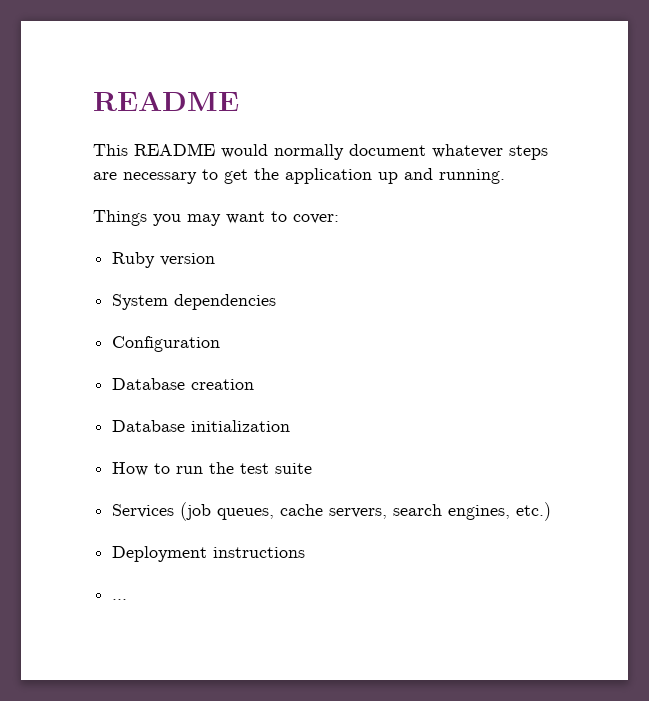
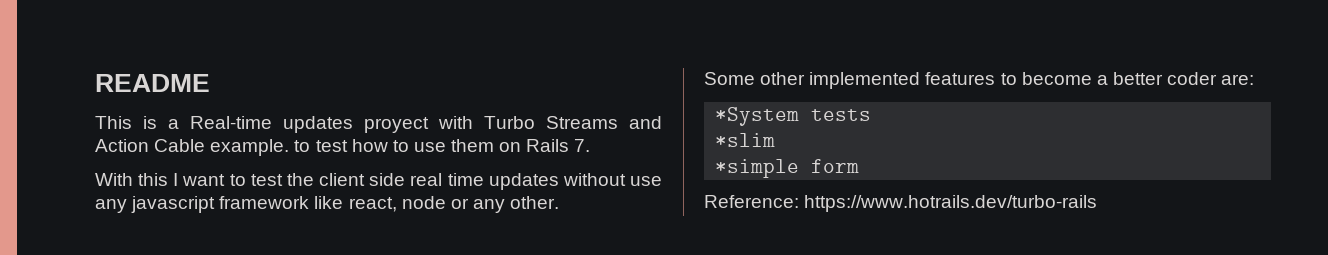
[134,143,548,160] [93,168,505,184] [93,210,339,226] [112,252,216,268] [112,294,277,310] [112,336,221,352] [112,378,255,390] [112,420,291,432] [112,462,313,476] [112,502,552,521] [112,546,306,562] [112,599,128,600] README would normally document whatever steps are necessary to get the application up and running. // Things you may want to cover: // Ruby version // System dependencies // Configuration // Database creation // Database initialization // How to run the test suite // Services (job queues, cache servers, search engines, etc.) // Deployment instructions // ... -> [143,116,662,133] [95,139,591,156] [95,173,662,190] [95,196,560,213] [704,72,1255,89] [715,107,872,126] [715,133,776,147] [715,159,860,178] [704,195,1098,212] is a Real-time updates proyect with Turbo Streams and Action Cable example. to test how to use them on Rails 7. // With this I want to test the client side real time updates without use any javascript framework like react, node or any other. // Some other implemented features to become a better coder are: // *System tests // *slim // *simple form // Reference: https://www.hotrails.dev/turbo-rails

